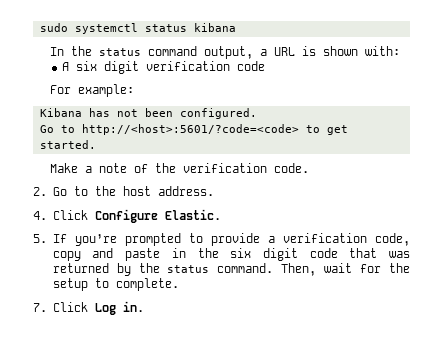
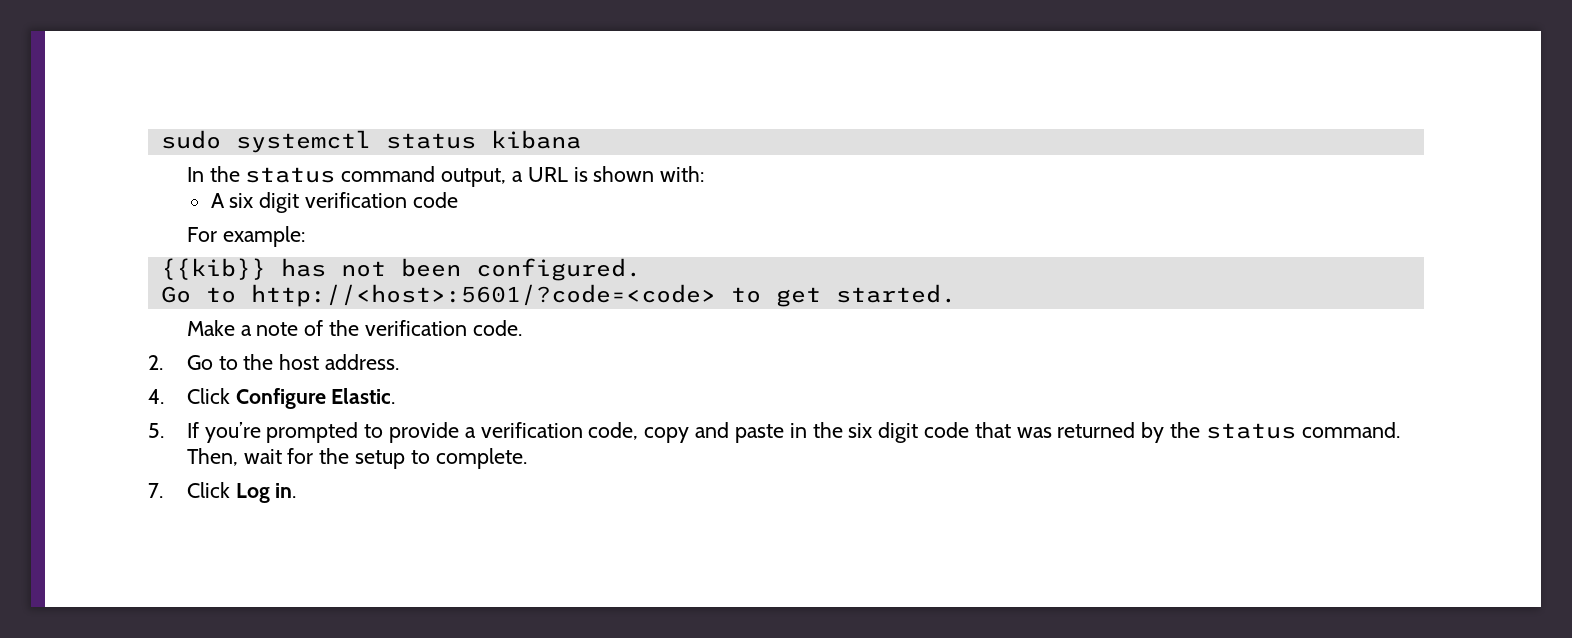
[39,108,82,117] Kibana -> [160,258,266,280] {{kib}}

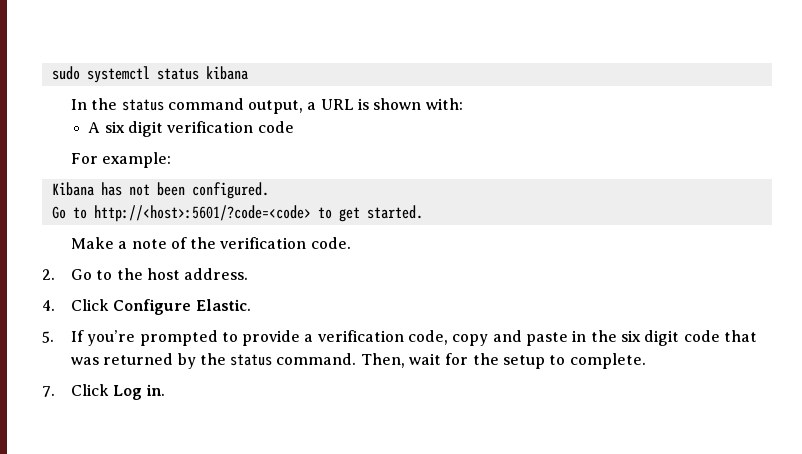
[160,258,266,280] {{kib}} -> [51,182,94,196] Kibana

